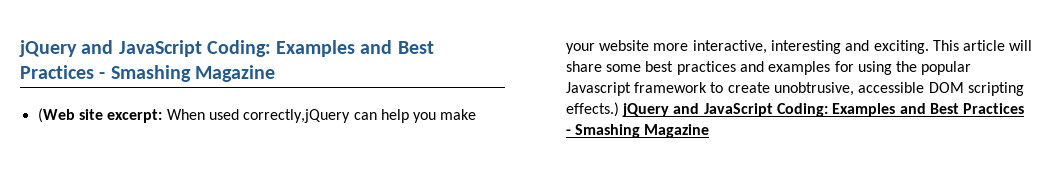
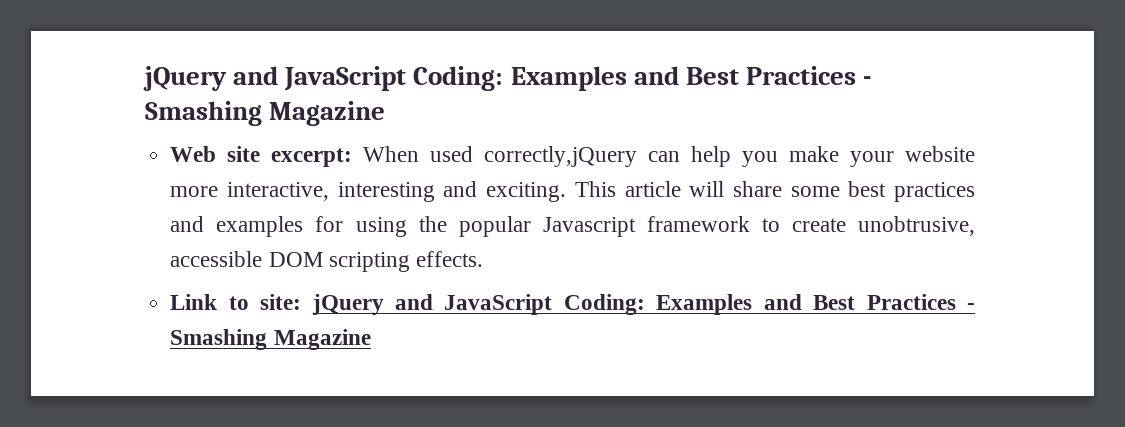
[37,108,75,123] (Web -> [170,146,217,162] Web
[565,102,619,117] effects.) -> [415,251,483,267] [170,294,302,310] effects. // Link to site:

